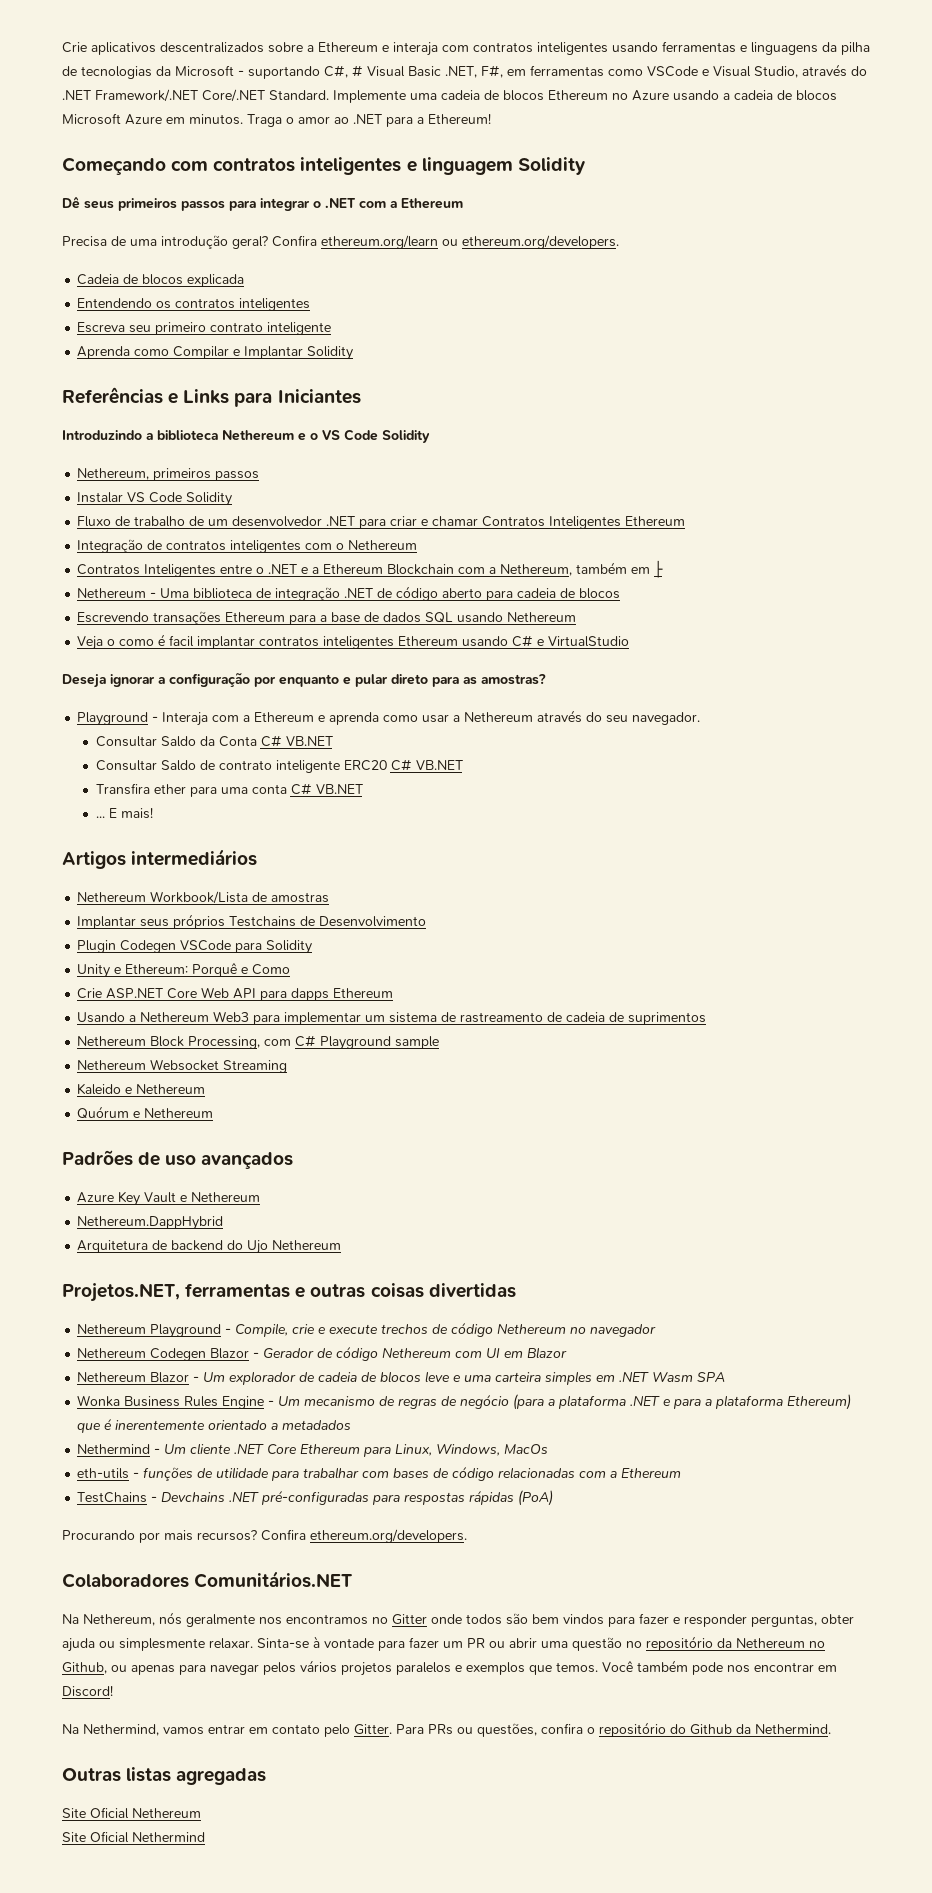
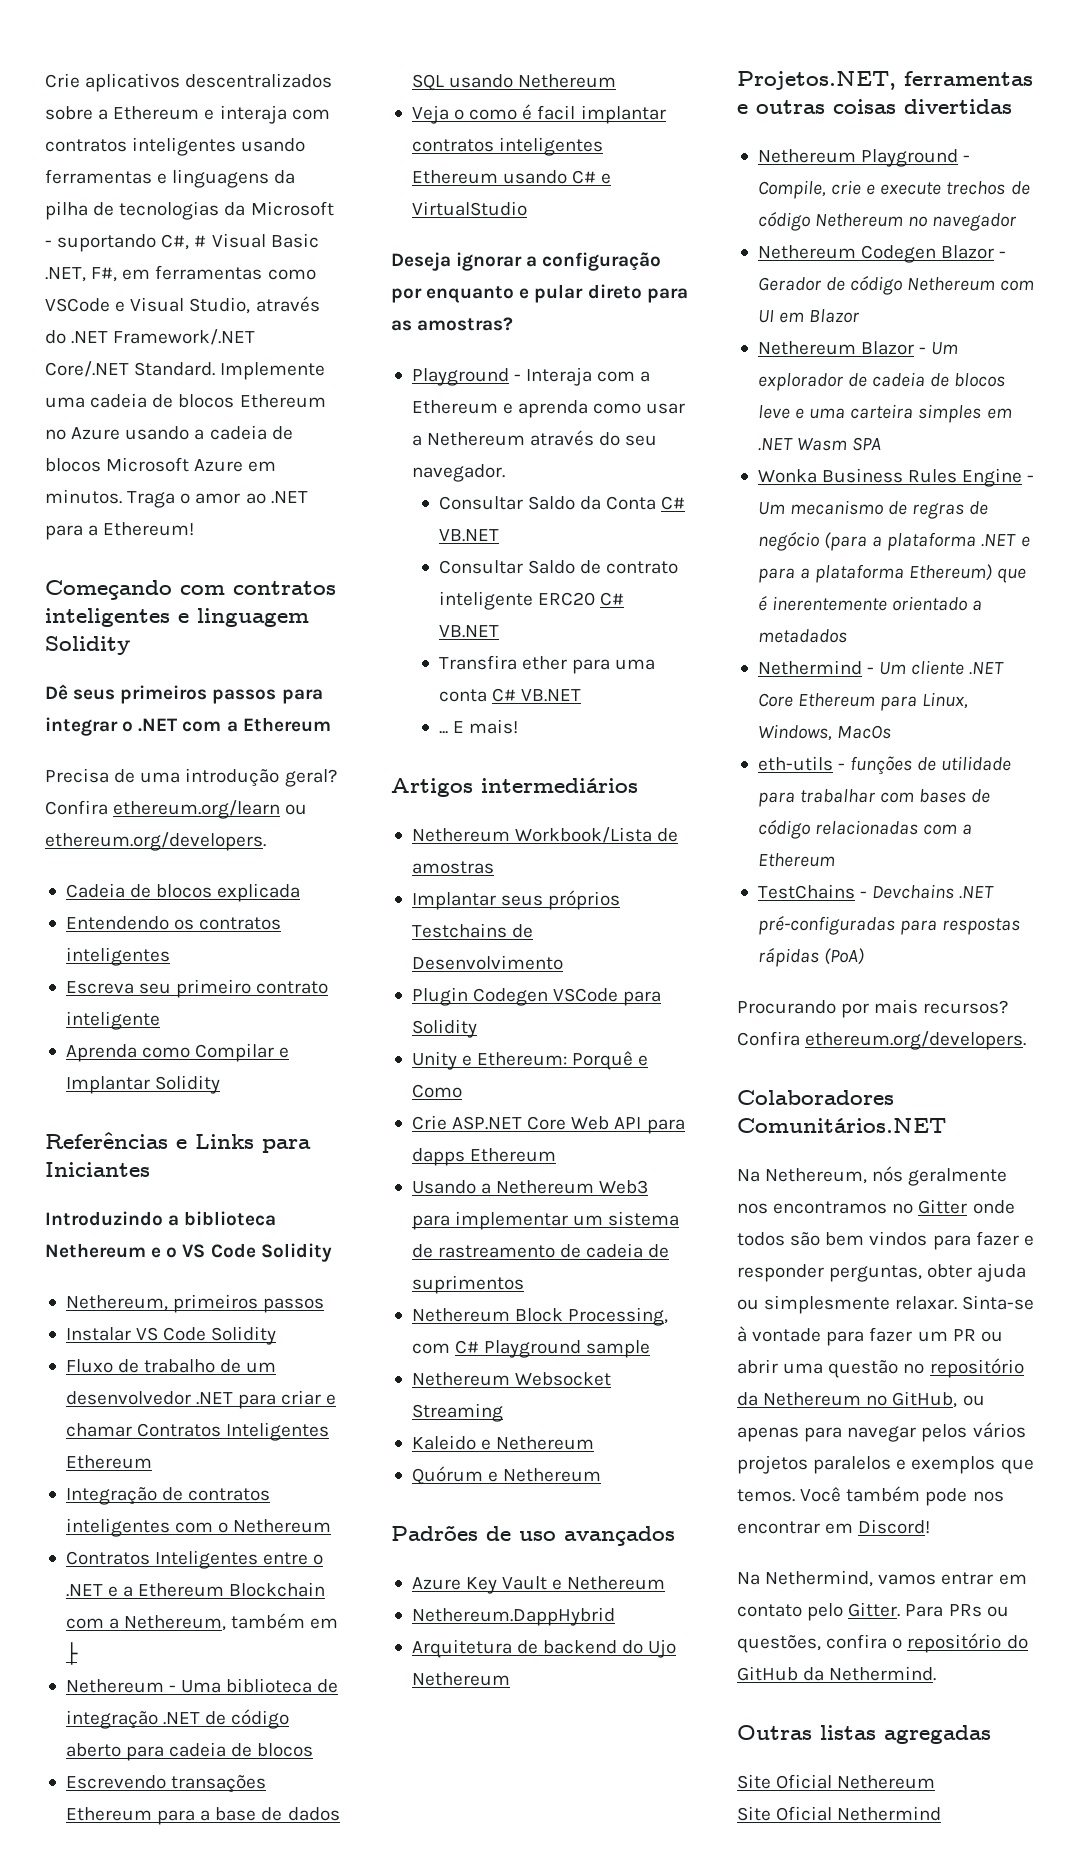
[62,1662,107,1674] Github, -> [892,1391,958,1408] GitHub,
[690,1724,732,1735] Github -> [737,1666,798,1681] GitHub

